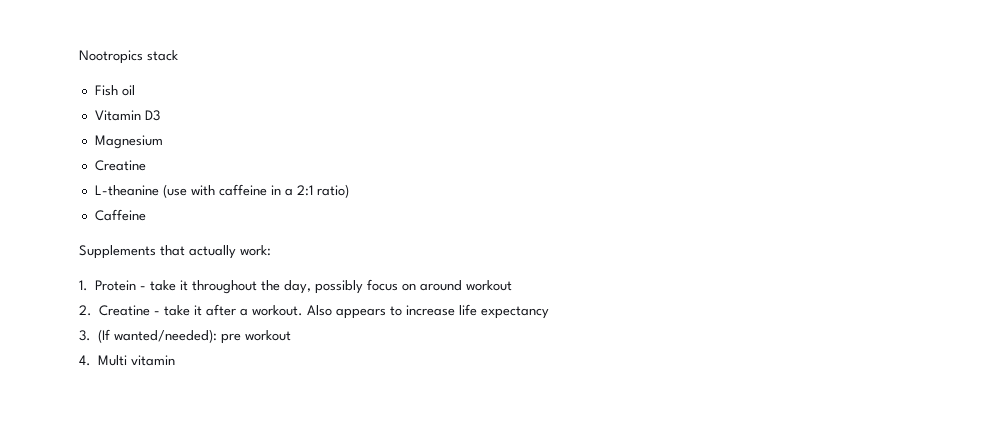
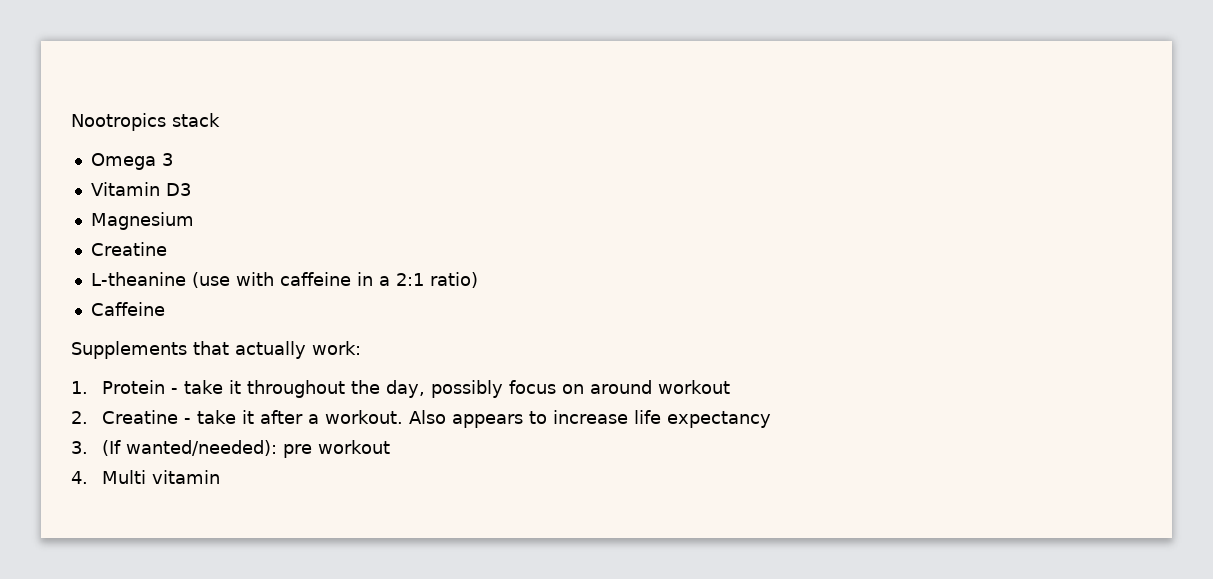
[94,85,135,96] Fish oil -> [90,153,173,170] Omega 3

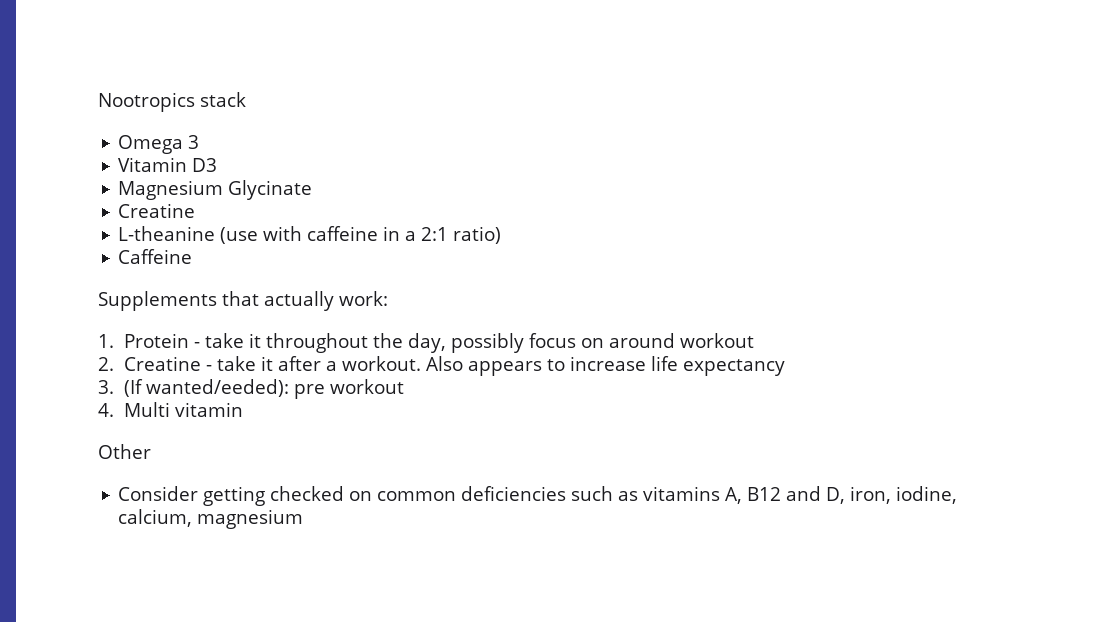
(194, 221) none -> [228,180,313,200] Glycinate
[126,440,278,456] wanted/needed): -> [146,379,290,397] wanted/eeded):
(221, 477) none -> [98,444,151,459] [118,486,958,506] [118,509,304,529] // Other // Consider getting checked on common deficiencies such as vitamins A, B12 and D, iron, iodine, calcium, magnesium

